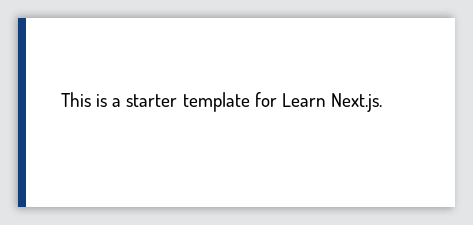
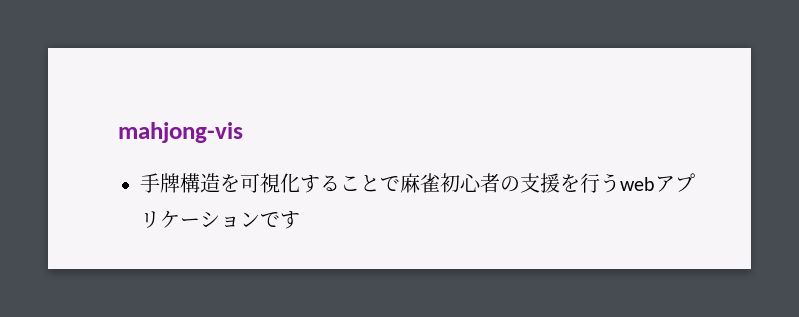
[61,92,382,112] This is a starter template for Learn Next.js. -> [118,122,243,143] [140,173,695,193] [140,210,300,229] mahjong-vis // 手牌構造を可視化することで麻雀初心者の支援を行うwebアプリケーションです

